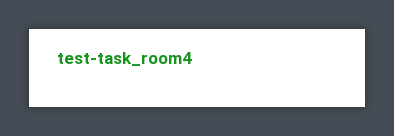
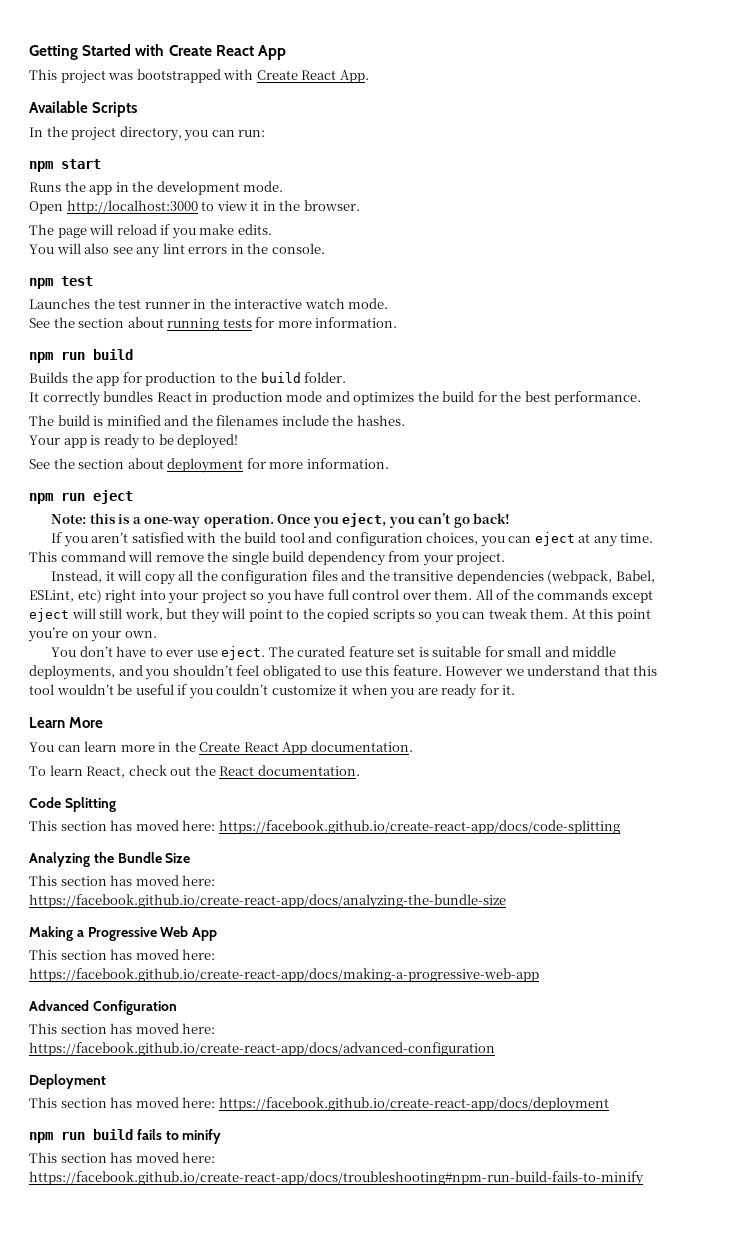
[57,52,192,66] test-task_room4 -> [29,44,286,60] [29,69,369,84] [29,101,138,117] [29,126,266,141] [29,159,101,172] [29,181,284,195] [29,200,360,214] [29,224,272,239] [29,243,325,258] [29,276,93,289] [29,298,389,309] [29,317,398,331] [29,349,133,363] [29,372,347,386] [29,391,642,406] [29,415,405,426] [29,434,239,449] [29,458,389,473] [29,490,133,504] [51,513,511,528] [51,532,654,547] [29,551,506,566] [51,570,655,585] [29,589,653,604] [29,608,651,623] [28,627,157,642] [51,646,617,660] [29,665,658,680] [29,684,516,699] [29,717,104,728] [29,741,413,755] [29,765,360,778] [29,797,116,812] [29,820,620,834] [29,852,191,867] [29,875,216,886] [29,894,506,909] [29,926,218,941] [29,949,216,960] [29,968,539,982] [29,1000,177,1015] [29,1023,216,1034] [29,1042,495,1056] [29,1074,106,1089] [29,1097,609,1112] [29,1129,222,1144] [29,1152,216,1163] [29,1171,644,1186] Getting Started with Create React App // This project was bootstrapped with Create React App. // Available Scripts // In the project directory, you can run: // npm start // Runs the app in the development mode. // Open http://localhost:3000 to view it in the browser. // The page will reload if you make edits. // You will also see any lint errors in the console. // npm test // Launches the test runner in the interactive watch mode. // See the section about running tests for more information. // npm run build // Builds the app for production to the build folder. // It correctly bundles React in production mode and optimizes the build for the best performance. // The build is minified and the filenames include the hashes. // Your app is ready to be deployed! // See the section about deployment for more information. // npm run eject // Note: this is a one-way operation. Once you eject, you can’t go back! // If you aren’t satisfied with the build tool and configuration choices, you can eject at any time. This command will remove the single build dependency from your project. // Instead, it will copy all the configuration files and the transitive dependencies (webpack, Babel, ESLint, etc) right into your project so you have full control over them. All of the commands except eject will still work, but they will point to the copied scripts so you can tweak them. At this point you’re on your own. // You don’t have to ever use eject. The curated feature set is suitable for small and middle deployments, and you shouldn’t feel obligated to use this feature. However we understand that this tool wouldn’t be useful if you couldn’t customize it when you are ready for it. // Learn More // You can learn more in the Create React App documentation. // To learn React, check out the React documentation. // Code Splitting // This section has moved here: https://facebook.github.io/create-react-app/docs/code-splitting // Analyzing the Bundle Size // This section has moved here: https://facebook.github.io/create-react-app/docs/analyzing-the-bundle-size // Making a Progressive Web App // This section has moved here: https://facebook.github.io/create-react-app/docs/making-a-progressive-web-app // Advanced Configuration // This section has moved here: https://facebook.github.io/create-react-app/docs/advanced-configuration // Deployment // This section has moved here: https://facebook.github.io/create-react-app/docs/deployment // npm run build fails to minify // This section has moved here: https://facebook.github.io/create-react-app/docs/troubleshooting#npm-run-build-fails-to-minify

